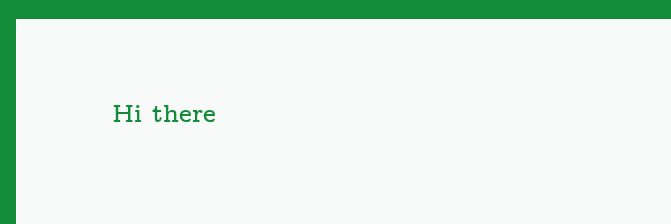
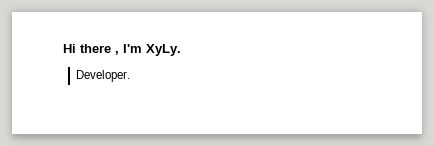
(216, 113) none -> [115,44,181,56] [76,70,131,82] , I'm XyLy. // Developer.

